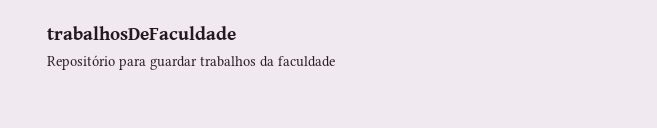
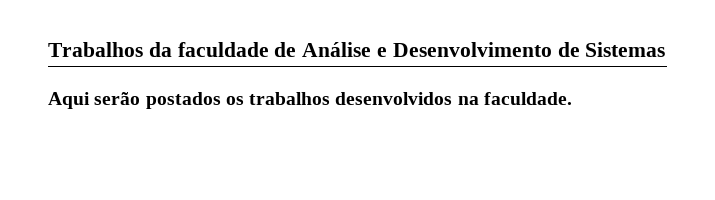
[47,26,236,40] [47,55,335,70] trabalhosDeFaculdade // Repositório para guardar trabalhos da faculdade -> [48,42,666,57] [48,92,572,109] Trabalhos da faculdade de Análise e Desenvolvimento de Sistemas // Aqui serão postados os trabalhos desenvolvidos na faculdade.

